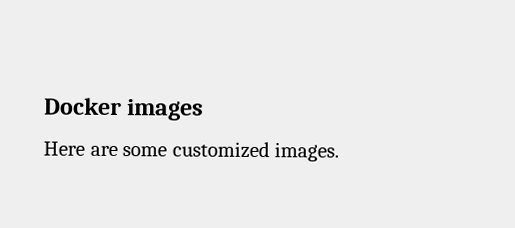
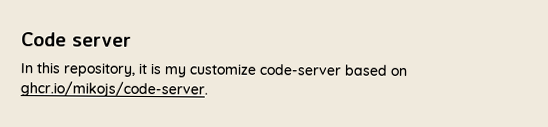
[43,97,205,121] [43,141,340,162] Docker images // Here are some customized images. -> [21,32,132,47] [20,62,407,78] [20,81,208,98] Code server // In this repository, it is my customize code-server based on ghcr.io/mikojs/code-server.

